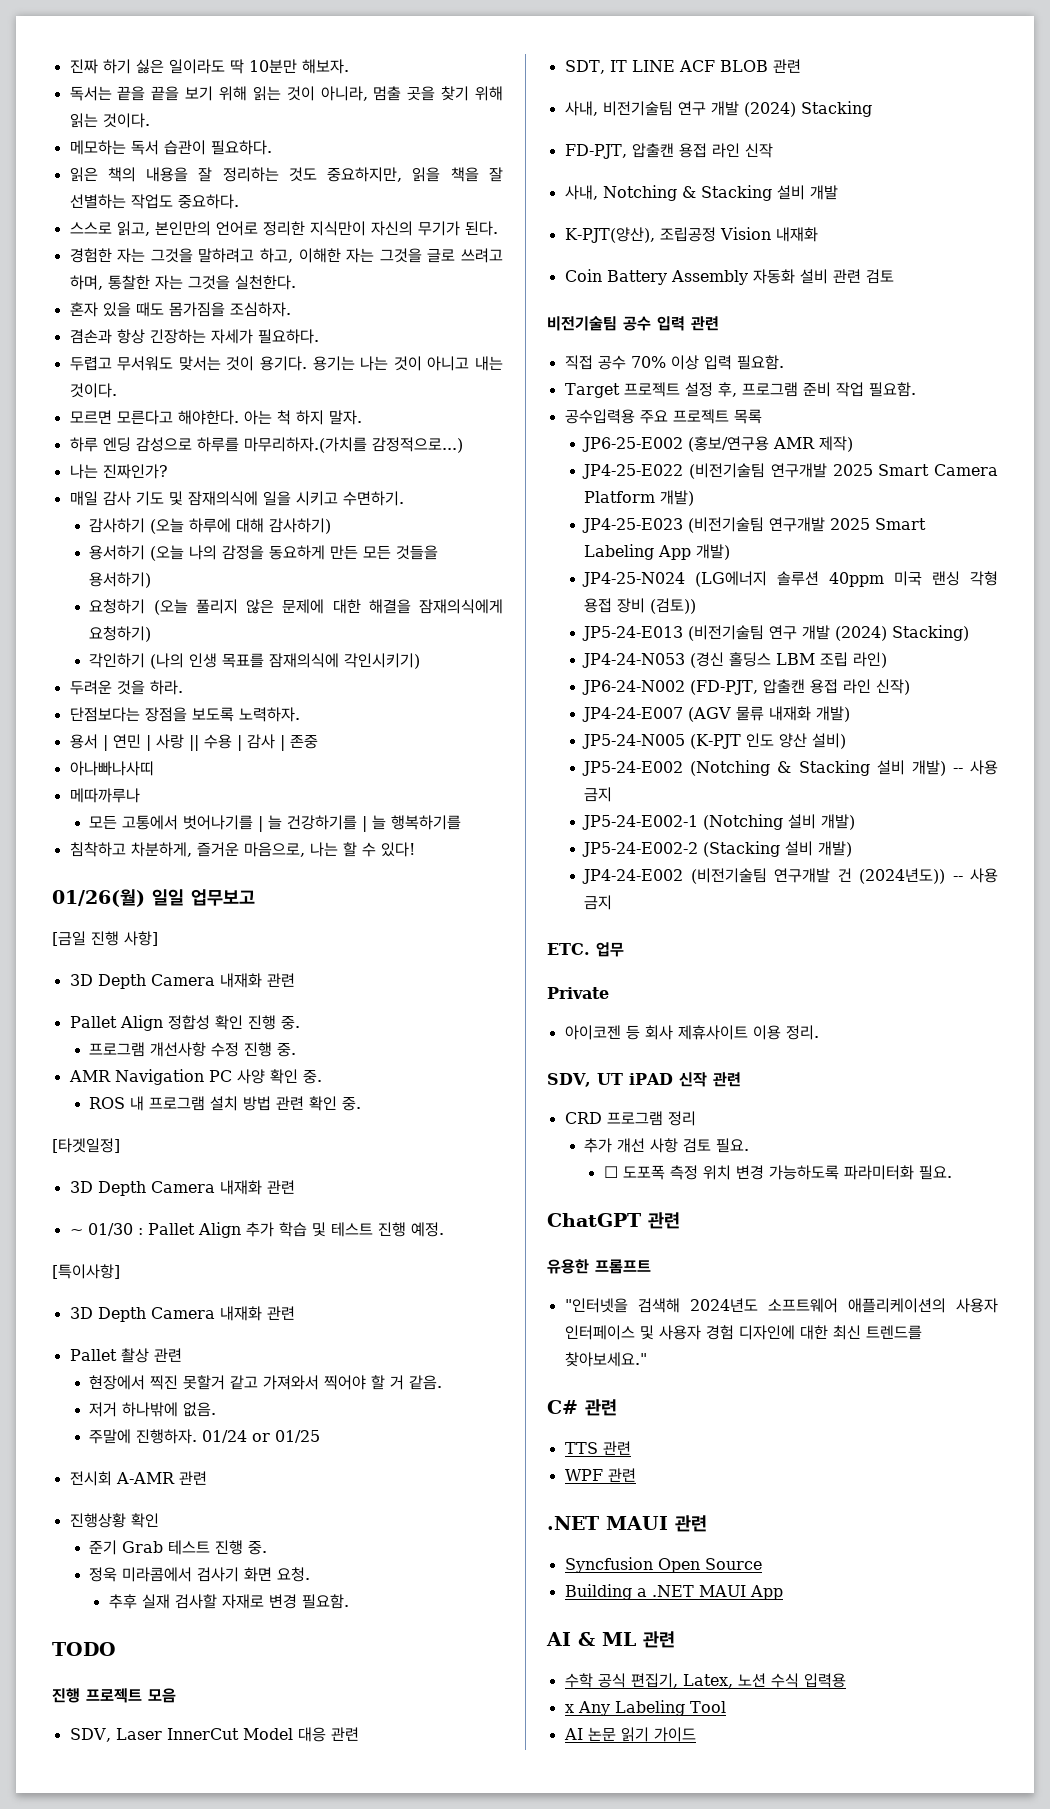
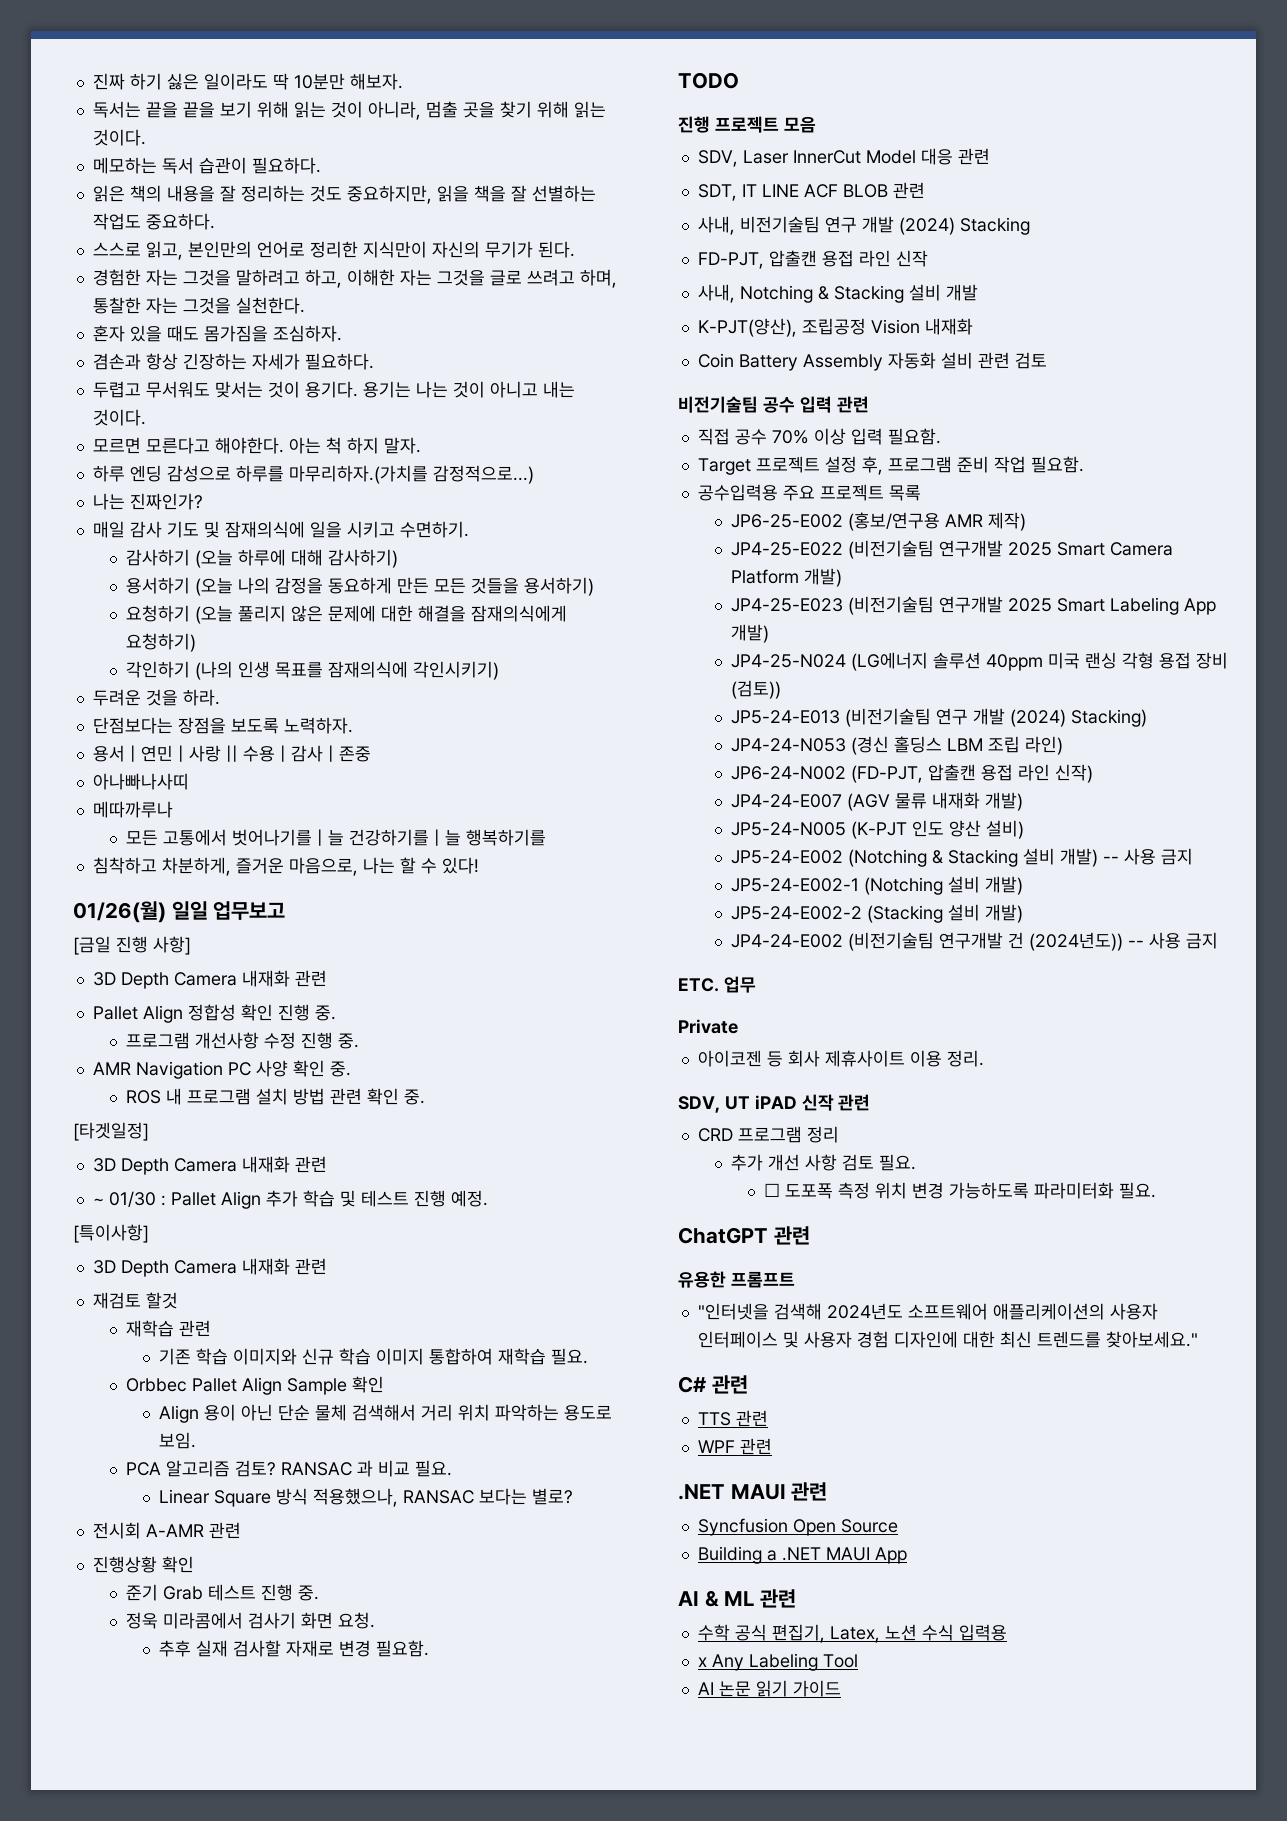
[69,1348,182,1363] [89,1375,443,1390] [89,1402,217,1417] [89,1429,321,1444] Pallet 촬상 관련 // 현장에서 찍진 못할거 같고 가져와서 찍어야 할 거 같음. // 저거 하나밖에 없음. // 주말에 진행하자. 01/24 or 01/25 -> [92,1292,178,1309] [125,1320,211,1337] [159,1348,589,1365] [125,1376,384,1395] [159,1404,613,1423] [159,1432,197,1449] [125,1460,452,1477] [159,1488,574,1507] 재검토 할것 // 재학습 관련 // 기존 학습 이미지와 신규 학습 이미지 통합하여 재학습 필요. // Orbbec Pallet Align Sample 확인 // Align 용이 아닌 단순 물체 검색해서 거리 위치 파악하는 용도로 보임. // PCA 알고리즘 검토? RANSAC 과 비교 필요. // Linear Square 방식 적용했으나, RANSAC 보다는 별로?

